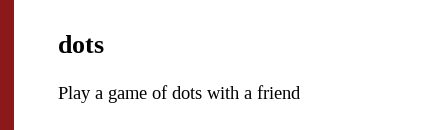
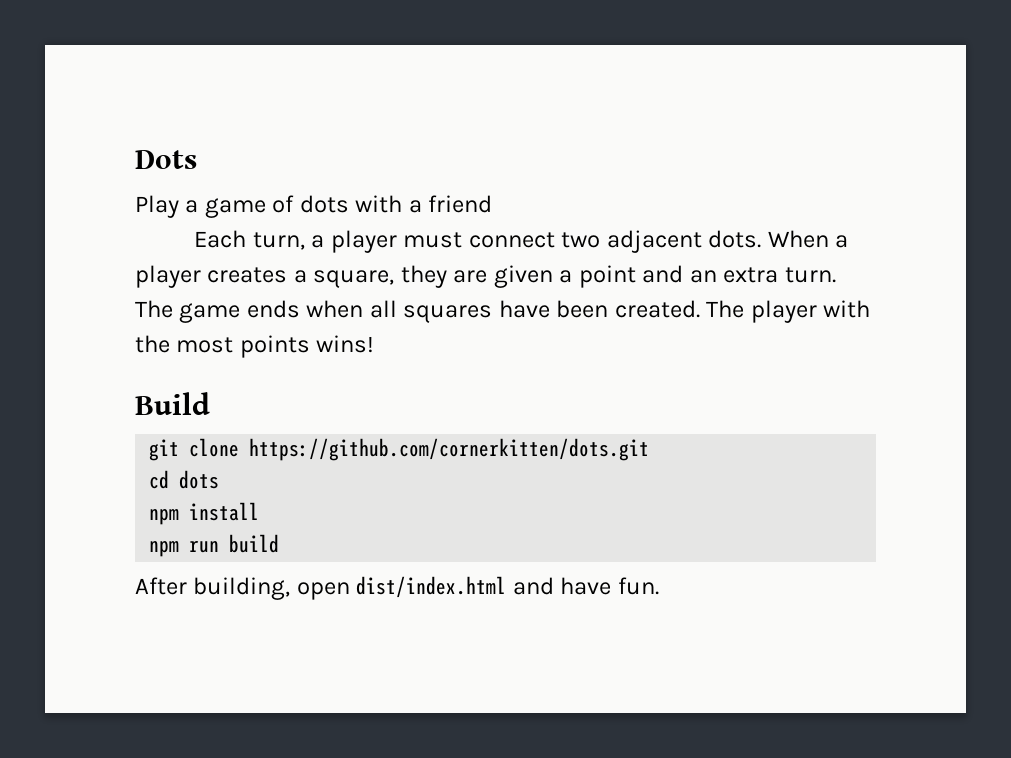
[58,35,104,53] dots -> [135,150,197,169] Dots
(301, 92) none -> [194,230,849,253] [135,265,836,288] [135,300,871,323] [135,335,375,358] [135,392,210,415] [149,438,650,461] [149,470,220,489] [149,502,260,525] [149,534,280,557] [135,576,659,600] // Each turn, a player must connect two adjacent dots. When a player creates a square, they are given a point and an extra turn. The game ends when all squares have been created. The player with the most points wins! // Build // git clone https://github.com/cornerkitten/dots.git // cd dots // npm install // npm run build // After building, open dist/index.html and have fun.

